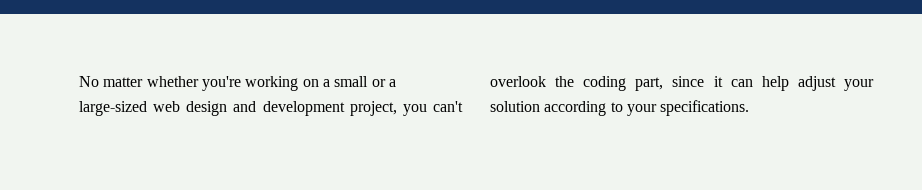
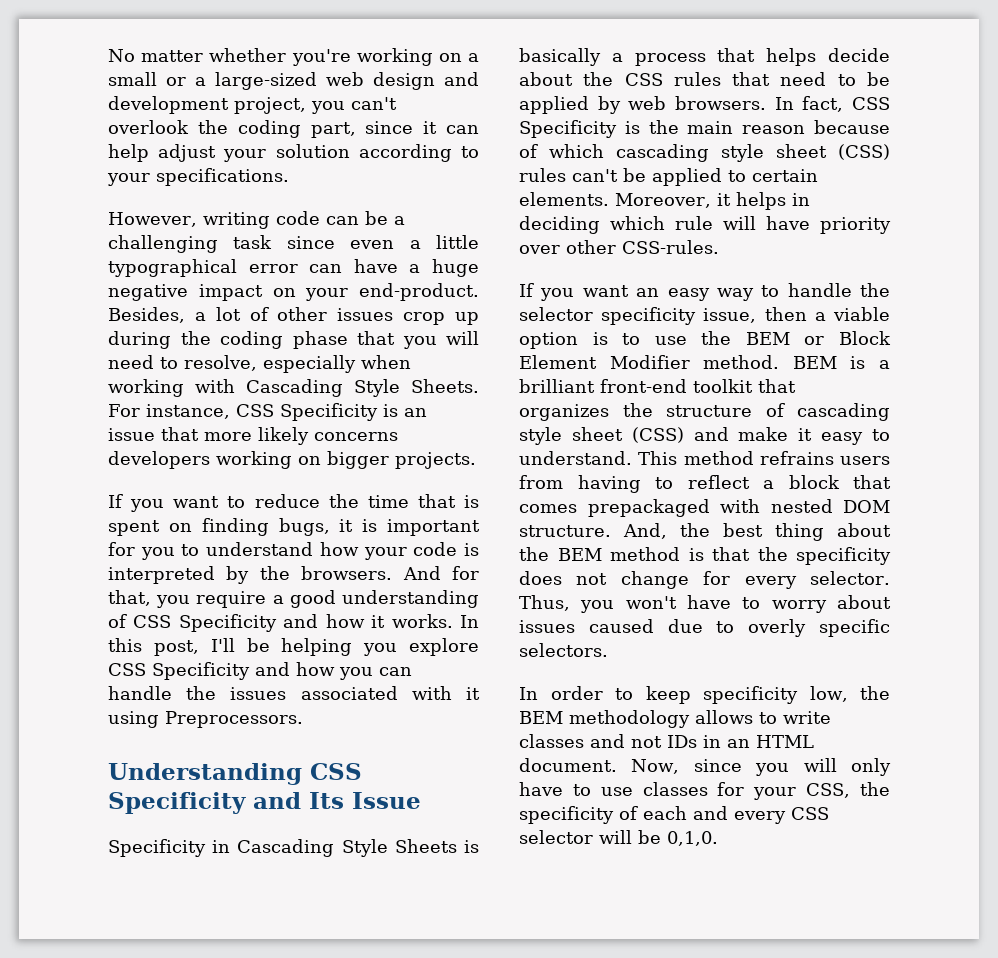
(750, 108) none -> [108,211,405,229] [108,235,479,253] [108,259,479,277] [108,283,479,301] [108,307,479,325] [108,331,479,349] [108,355,411,373] [108,379,479,397] [108,403,427,421] [108,427,398,445] [108,451,476,469] [108,494,479,512] [108,518,481,536] [108,542,479,560] [108,566,479,584] [108,590,479,608] [108,614,479,632] [108,638,479,656] [108,662,412,680] [108,686,480,700] [108,711,303,728] [108,763,362,785] [108,792,421,814] [108,839,479,857] [519,48,890,66] [519,72,890,86] [519,96,890,114] [519,120,890,138] [519,144,890,162] [519,168,818,186] [519,192,810,210] [519,216,891,234] [519,240,719,254] [519,283,890,301] [519,307,890,325] [519,331,891,349] [519,355,890,369] [519,379,796,393] [519,403,890,421] [519,427,890,445] [519,451,890,465] [519,475,891,493] [519,499,890,517] [519,523,891,541] [519,547,891,565] [519,571,891,589] [519,595,891,613] [519,619,890,637] [519,643,608,657] [519,686,890,704] [519,710,831,728] [519,734,814,748] [519,758,891,776] [519,782,890,800] [519,806,829,824] [519,830,718,846] // However, writing code can be a challenging task since even a little typographical error can have a huge negative impact on your end-product. Besides, a lot of other issues crop up during the coding phase that you will need to resolve, especially when working with Cascading Style Sheets. For instance, CSS Specificity is an issue that more likely concerns developers working on bigger projects. // If you want to reduce the time that is spent on finding bugs, it is important for you to understand how your code is interpreted by the browsers. And for that, you require a good understanding of CSS Specificity and how it works. In this post, I'll be helping you explore CSS Specificity and how you can handle the issues associated with it using Preprocessors. // Understanding CSS Specificity and Its Issue // Specificity in Cascading Style Sheets is basically a process that helps decide about the CSS rules that need to be applied by web browsers. In fact, CSS Specificity is the main reason because of which cascading style sheet (CSS) rules can't be applied to certain elements. Moreover, it helps in deciding which rule will have priority over other CSS-rules. // If you want an easy way to handle the selector specificity issue, then a viable option is to use the BEM or Block Element Modifier method. BEM is a brilliant front-end toolkit that organizes the structure of cascading style sheet (CSS) and make it easy to understand. This method refrains users from having to reflect a block that comes prepackaged with nested DOM structure. And, the best thing about the BEM method is that the specificity does not change for every selector. Thus, you won't have to worry about issues caused due to overly specific selectors. // In order to keep specificity low, the BEM methodology allows to write classes and not IDs in an HTML document. Now, since you will only have to use classes for your CSS, the specificity of each and every CSS selector will be 0,1,0.

